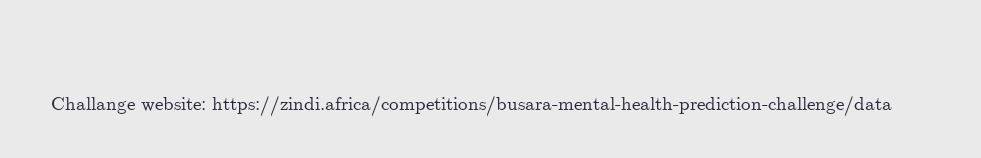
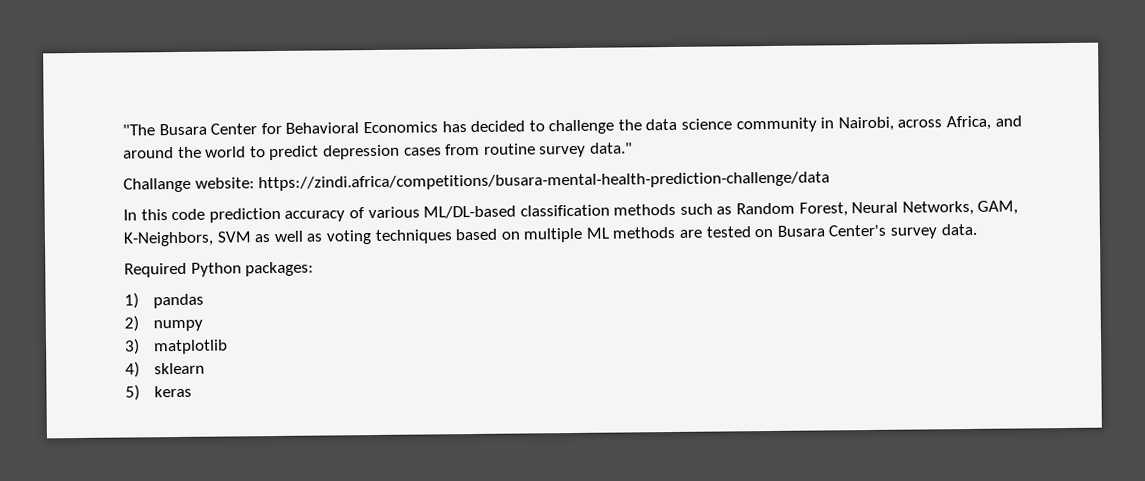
[51,95,892,117] Challange website: https://zindi.africa/competitions/busara-mental-health-prediction-challenge/data -> [122,115,1022,136] [123,142,633,161] [123,171,831,193] [123,200,1019,223] [123,223,977,247] [124,261,315,278] [124,292,204,309] [124,315,203,332] [124,338,228,355] [125,361,205,378] [125,384,192,401] "The Busara Center for Behavioral Economics has decided to challenge the data science community in Nairobi, across Africa, and around the world to predict depression cases from routine survey data." // Challange website: https://zindi.africa/competitions/busara-mental-health-prediction-challenge/data // In this code prediction accuracy of various ML/DL-based classification methods such as Random Forest, Neural Networks, GAM, K-Neighbors, SVM as well as voting techniques based on multiple ML methods are tested on Busara Center's survey data. // Required Python packages: // 1) pandas // 2) numpy // 3) matplotlib // 4) sklearn // 5) keras

